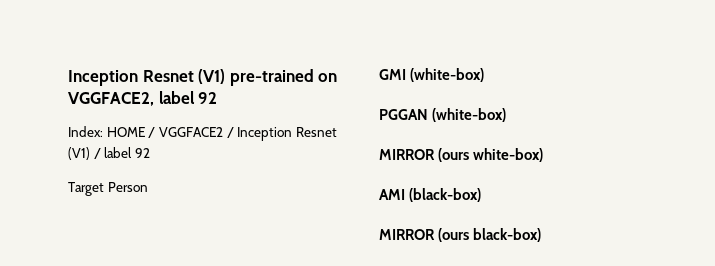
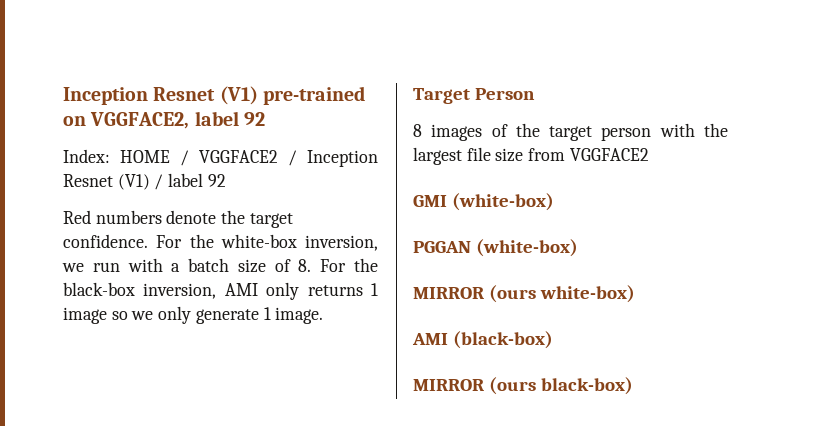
[68,182,148,196] Target Person -> [63,210,293,228] [63,234,378,251] [62,258,378,273] [63,282,378,300] [63,306,324,324] [413,88,535,104] [413,123,728,141] [413,147,649,165] Red numbers denote the target confidence. For the white-box inversion, we run with a batch size of 8. For the black-box inversion, AMI only returns 1 image so we only generate 1 image. // Target Person // 8 images of the target person with the largest file size from VGGFACE2

